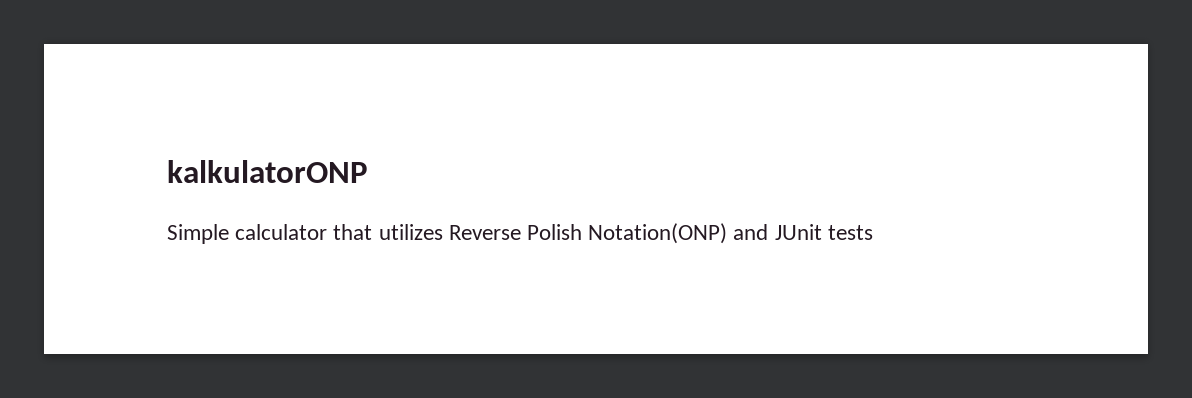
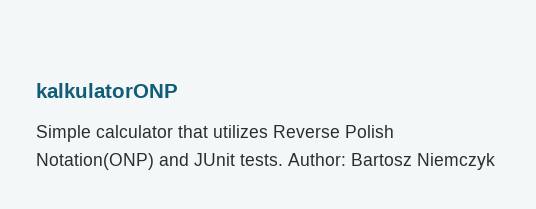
[827,225,873,240] tests -> [240,153,495,170] tests. Author: Bartosz Niemczyk

